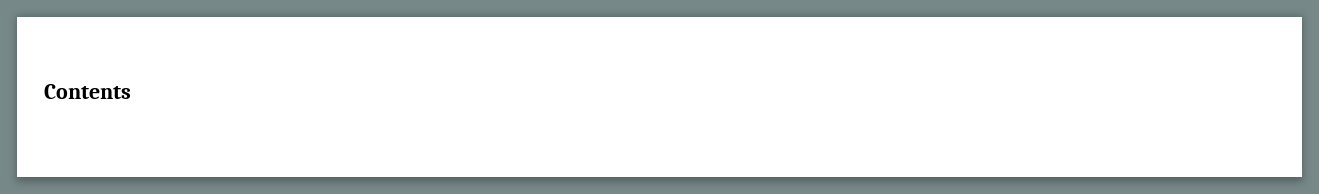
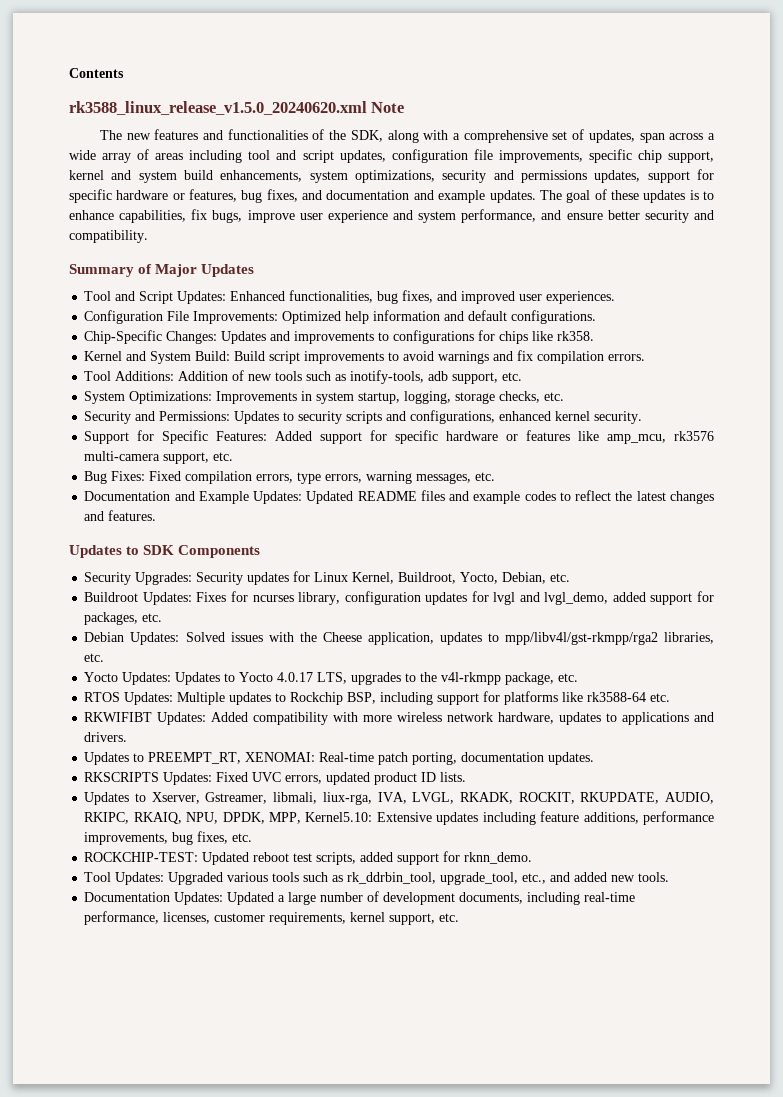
(131, 91) none -> [69,101,405,115] [99,129,715,143] [69,149,714,163] [69,169,715,183] [69,189,715,203] [69,209,714,223] [69,230,148,243] [69,264,255,277] [84,290,616,304] [84,310,597,324] [84,330,595,344] [84,350,646,364] [84,370,523,384] [84,391,565,404] [84,410,643,424] [84,430,714,444] [84,451,234,464] [84,471,496,484] [84,490,715,504] [84,510,157,521] [69,545,261,558] [84,571,571,585] [84,591,715,605] [84,612,163,625] [84,632,714,645] [84,653,105,662] [84,672,579,685] [84,691,671,705] [84,712,715,725] [84,732,128,742] [84,752,595,765] [84,772,467,785] [84,792,714,805] [84,811,714,825] [84,831,253,845] [84,851,533,865] [84,872,670,885] [84,891,636,905] [84,911,460,925] // rk3588_linux_release_v1.5.0_20240620.xml Note // The new features and functionalities of the SDK, along with a comprehensive set of updates, span across a wide array of areas including tool and script updates, configuration file improvements, specific chip support, kernel and system build enhancements, system optimizations, security and permissions updates, support for specific hardware or features, bug fixes, and documentation and example updates. The goal of these updates is to enhance capabilities, fix bugs, improve user experience and system performance, and ensure better security and compatibility. // Summary of Major Updates // Tool and Script Updates: Enhanced functionalities, bug fixes, and improved user experiences. // Configuration File Improvements: Optimized help information and default configurations. // Chip-Specific Changes: Updates and improvements to configurations for chips like rk358. // Kernel and System Build: Build script improvements to avoid warnings and fix compilation errors. // Tool Additions: Addition of new tools such as inotify-tools, adb support, etc. // System Optimizations: Improvements in system startup, logging, storage checks, etc. // Security and Permissions: Updates to security scripts and configurations, enhanced kernel security. // Support for Specific Features: Added support for specific hardware or features like amp_mcu, rk3576 multi-camera support, etc. // Bug Fixes: Fixed compilation errors, type errors, warning messages, etc. // Documentation and Example Updates: Updated README files and example codes to reflect the latest changes and features. // Updates to SDK Components // Security Upgrades: Security updates for Linux Kernel, Buildroot, Yocto, Debian, etc. // Buildroot Updates: Fixes for ncurses library, configuration updates for lvgl and lvgl_demo, added support for packages, etc. // Debian Updates: Solved issues with the Cheese application, updates to mpp/libv4l/gst-rkmpp/rga2 libraries, etc. // Yocto Updates: Updates to Yocto 4.0.17 LTS, upgrades to the v4l-rkmpp package, etc. // RTOS Updates: Multiple updates to Rockchip BSP, including support for platforms like rk3588-64 etc. // RKWIFIBT Updates: Added compatibility with more wireless network hardware, updates to applications and drivers. // Updates to PREEMPT_RT, XENOMAI: Real-time patch porting, documentation updates. // RKSCRIPTS Updates: Fixed UVC errors, updated product ID lists. // Updates to Xserver, Gstreamer, libmali, liux-rga, IVA, LVGL, RKADK, ROCKIT, RKUPDATE, AUDIO, RKIPC, RKAIQ, NPU, DPDK, MPP, Kernel5.10: Extensive updates including feature additions, performance improvements, bug fixes, etc. // ROCKCHIP-TEST: Updated reboot test scripts, added support for rknn_demo. // Tool Updates: Upgraded various tools such as rk_ddrbin_tool, upgrade_tool, etc., and added new tools. // Documentation Updates: Updated a large number of development documents, including real-time performance, licenses, customer requirements, kernel support, etc.

